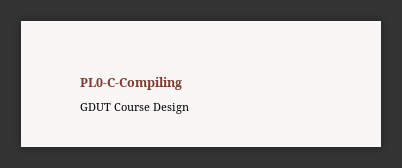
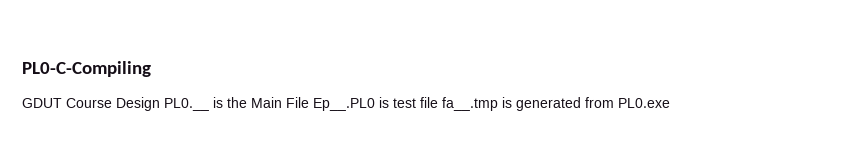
(189, 108) none -> [164,97,670,111] PL0.__ is the Main File Ep__.PL0 is test file fa__.tmp is generated from PL0.exe

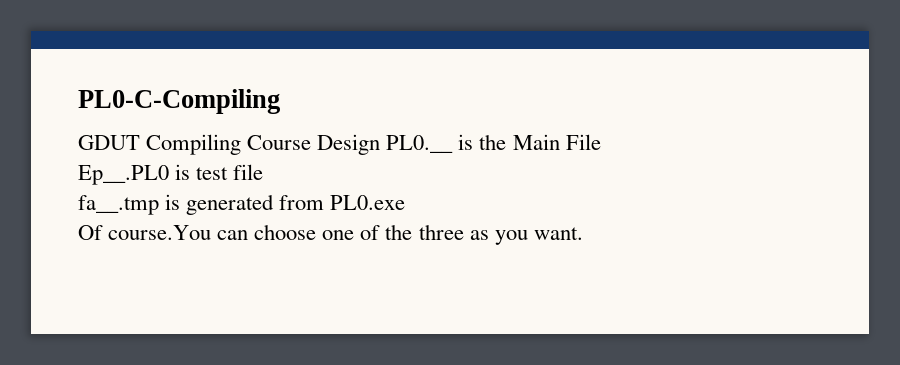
(62, 103) none -> [146,134,242,155] Compiling
(309, 102) none -> (601, 142) //
(438, 102) none -> (264, 172) //
(670, 103) none -> [78,224,583,245] // Of course.You can choose one of the three as you want.

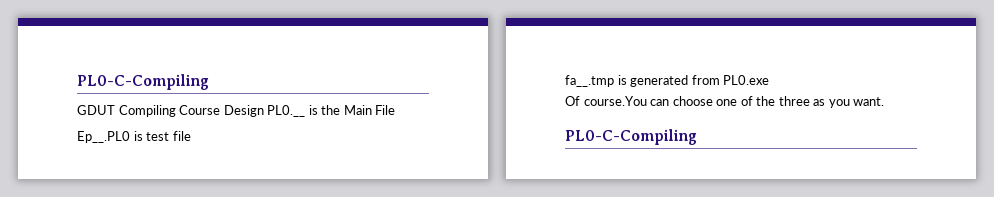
(583, 233) none -> [565,129,697,145] // PL0-C-Compiling

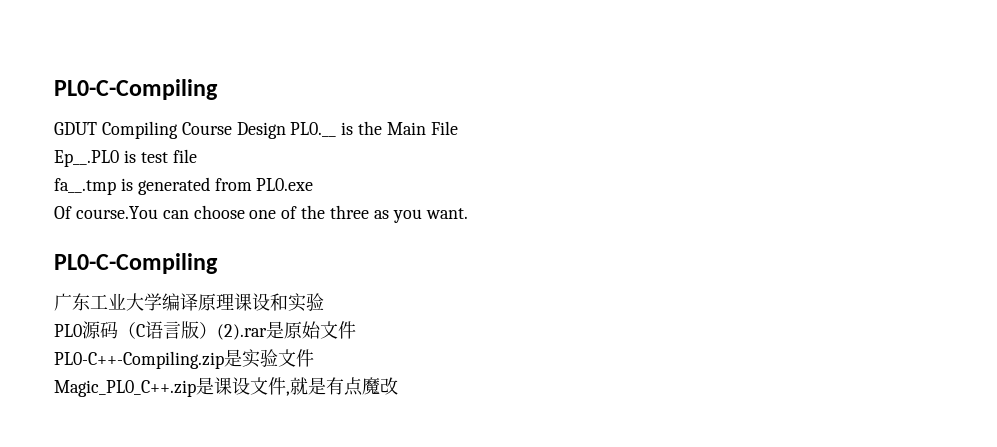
(697, 137) none -> [54,293,324,312] [54,321,356,340] [54,349,314,369] [54,377,398,397] // 广东工业大学编译原理课设和实验 // PL0源码（C语言版）(2).rar是原始文件 // PL0-C++-Compiling.zip是实验文件 // Magic_PL0_C++.zip是课设文件,就是有点魔改

